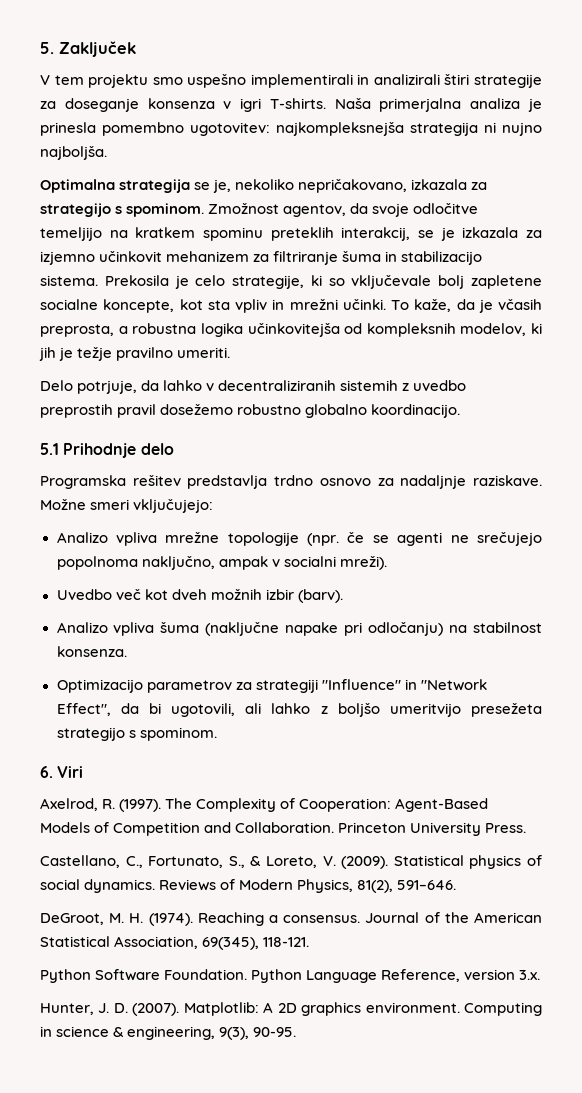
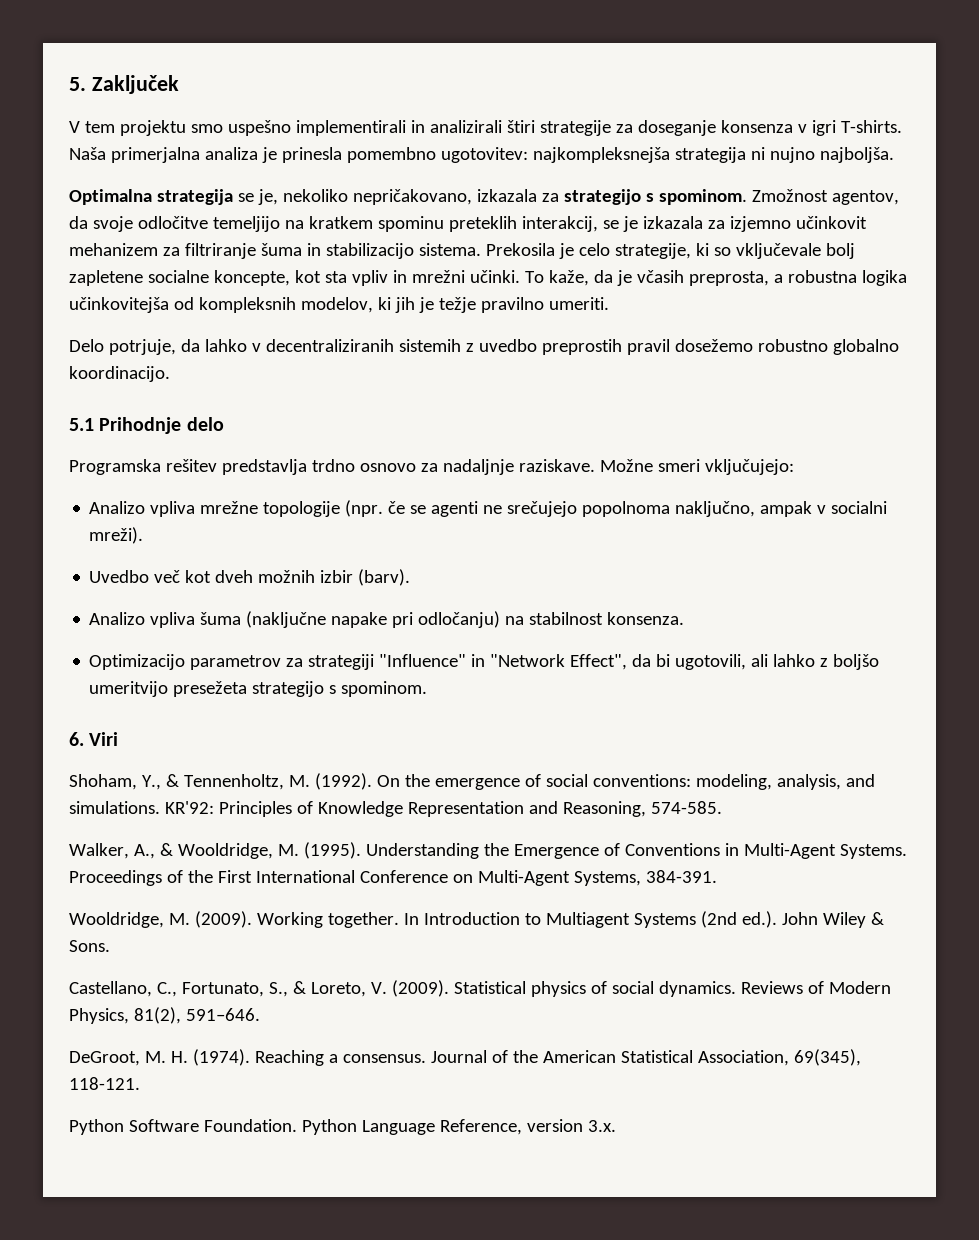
[40,798,489,812] [40,822,527,836] Axelrod, R. (1997). The Complexity of Cooperation: Agent-Based Models of Competition and Collaboration. Princeton University Press. -> [69,773,875,790] [69,801,722,817] [69,842,907,859] [69,870,717,886] [69,911,884,928] [69,940,110,952] Shoham, Y., & Tennenholtz, M. (1992). On the emergence of social conventions: modeling, analysis, and simulations. KR'92: Principles of Knowledge Representation and Reasoning, 574-585. // Walker, A., & Wooldridge, M. (1995). Understanding the Emergence of Conventions in Multi-Agent Systems. Proceedings of the First International Conference on Multi-Agent Systems, 384-391. // Wooldridge, M. (2009). Working together. In Introduction to Multiagent Systems (2nd ed.). John Wiley & Sons.
[40,1002,542,1016] [40,1026,297,1040] // Hunter, J. D. (2007). Matplotlib: A 2D graphics environment. Computing in science & engineering, 9(3), 90-95. -> (616, 1126) none

